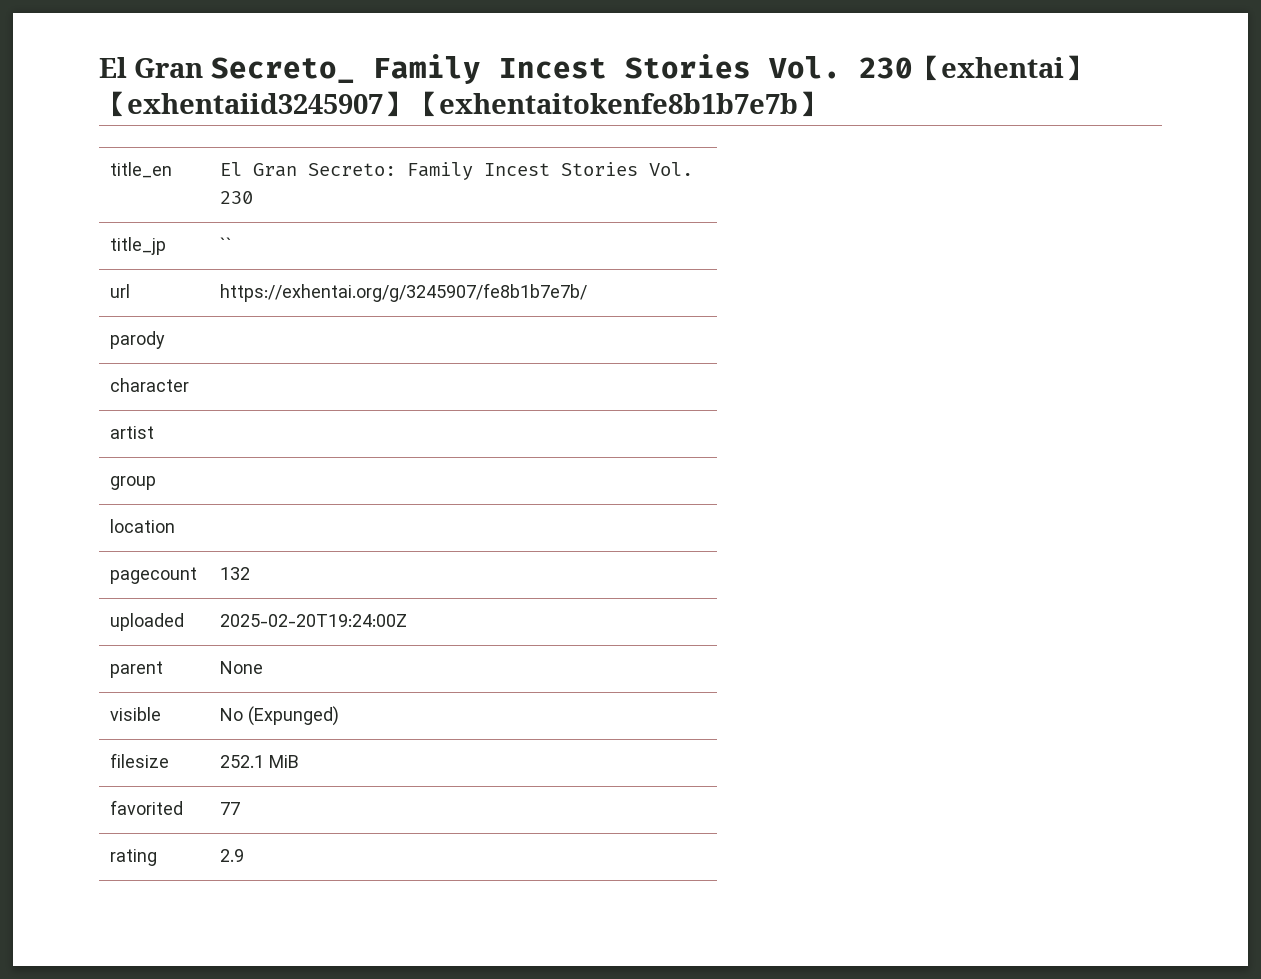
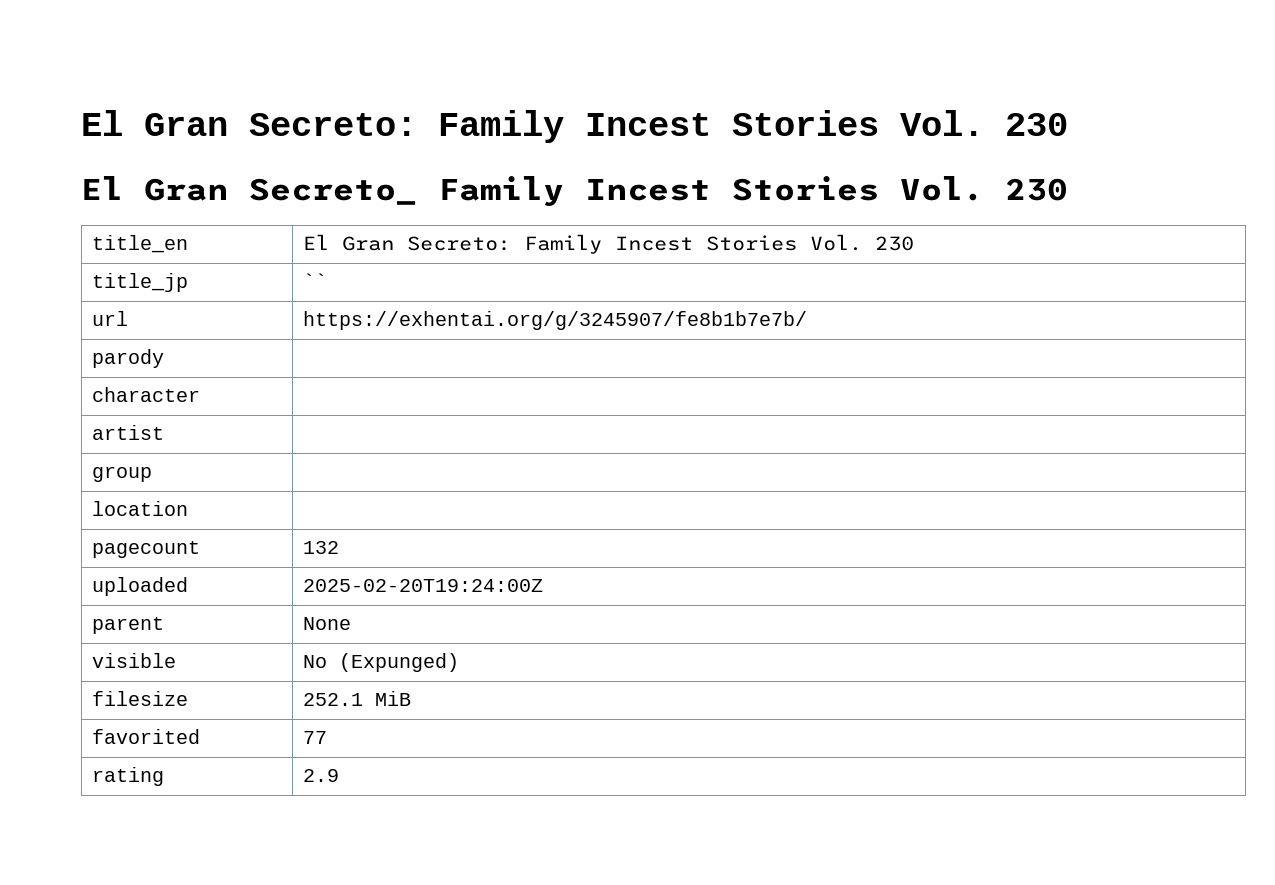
[99,57,204,78] El Gran -> [81,110,1068,143] [81,176,228,201] El Gran Secreto: Family Incest Stories Vol. 230 // El Gran
[912,55,1092,81] [99,91,826,117] 【exhentai】【exhentaiid3245907】【exhentaitokenfe8b1b7e7b】 -> (1068, 189) none

